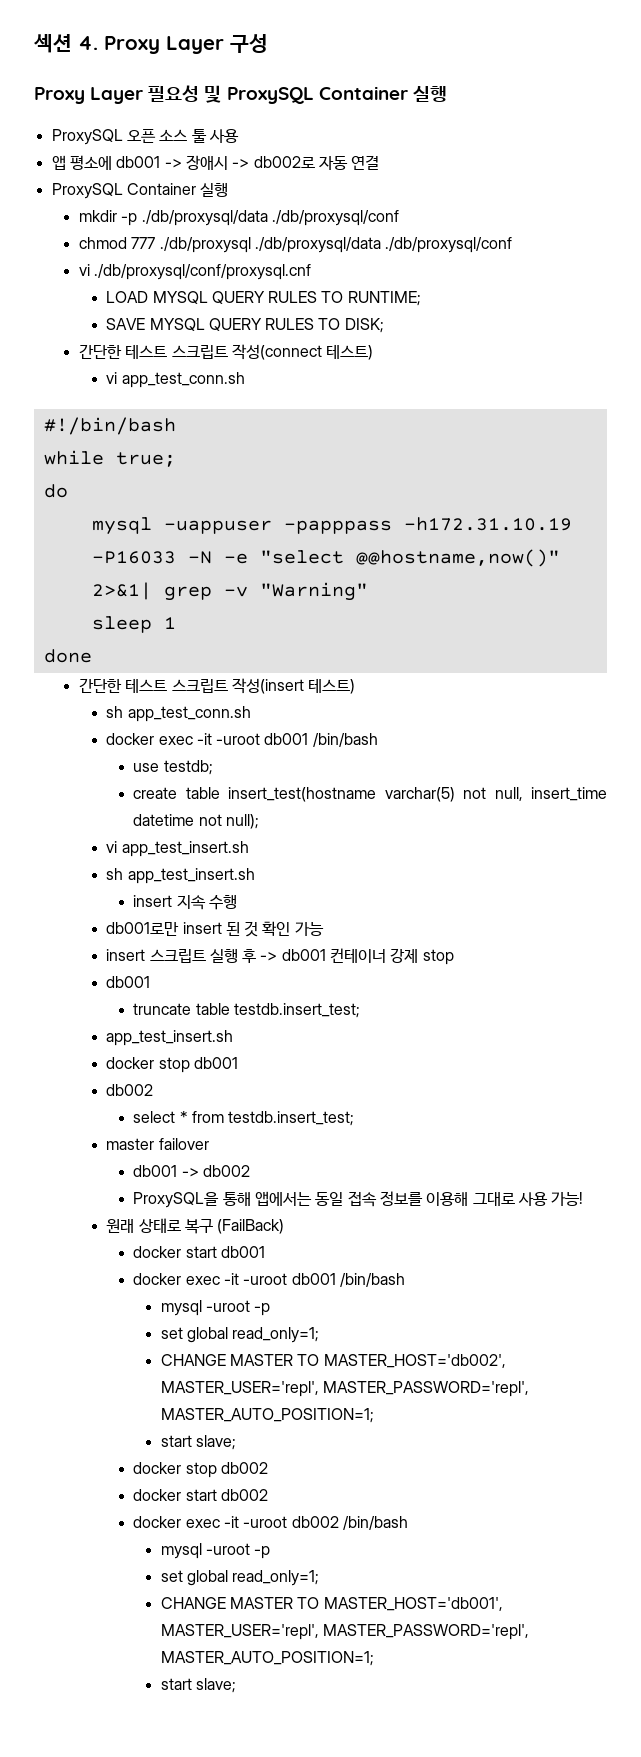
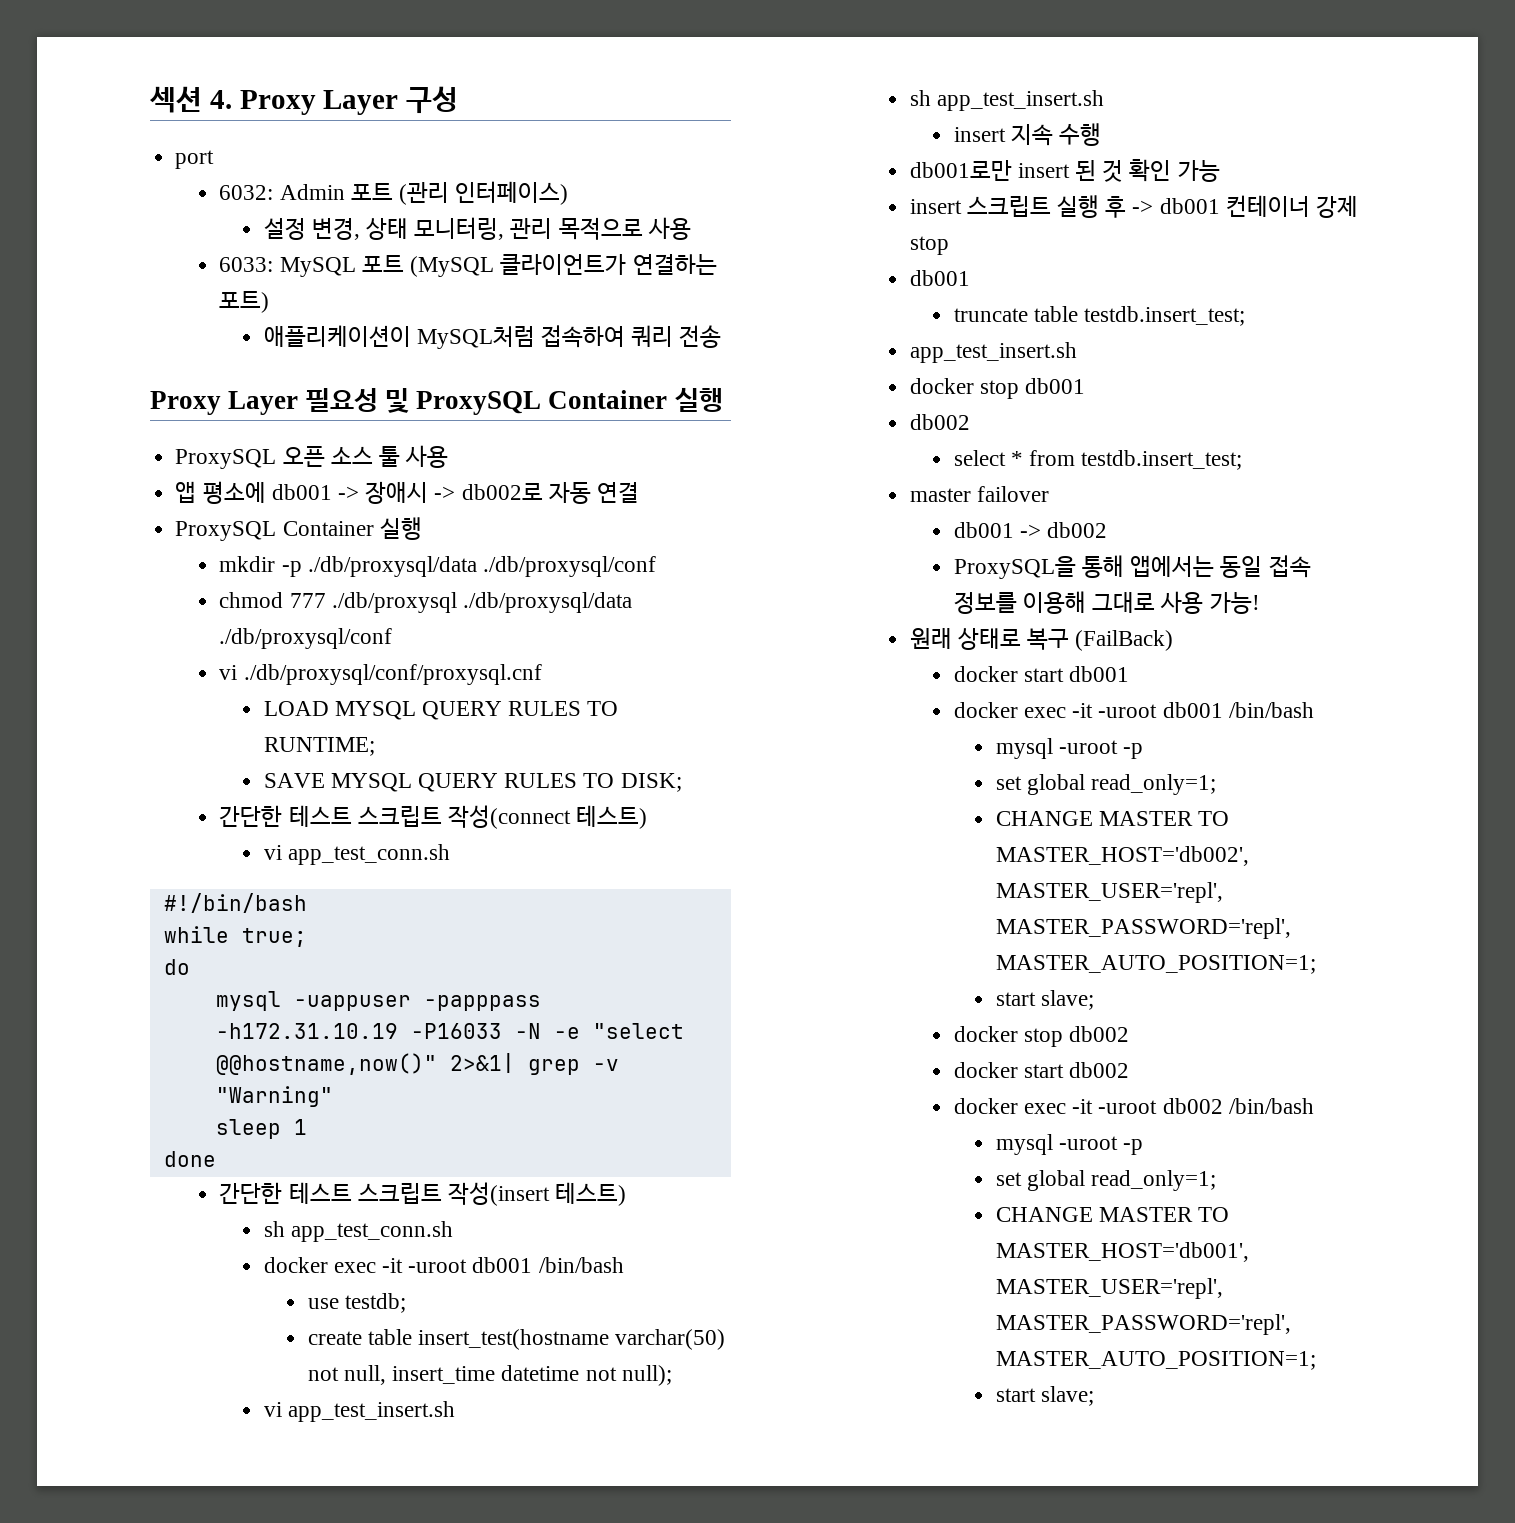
(268, 43) none -> [175,150,215,169] [219,181,569,205] [263,217,691,240] [219,254,717,277] [219,291,270,313] [263,325,722,349] // port // 6032: Admin 포트 (관리 인터페이스) // 설정 변경, 상태 모니터링, 관리 목적으로 사용 // 6033: MySQL 포트 (MySQL 클라이언트가 연결하는 포트) // 애플리케이션이 MySQL처럼 접속하여 쿼리 전송
[384,787,455,802] varchar(5) -> [615,1329,726,1350] varchar(50)

